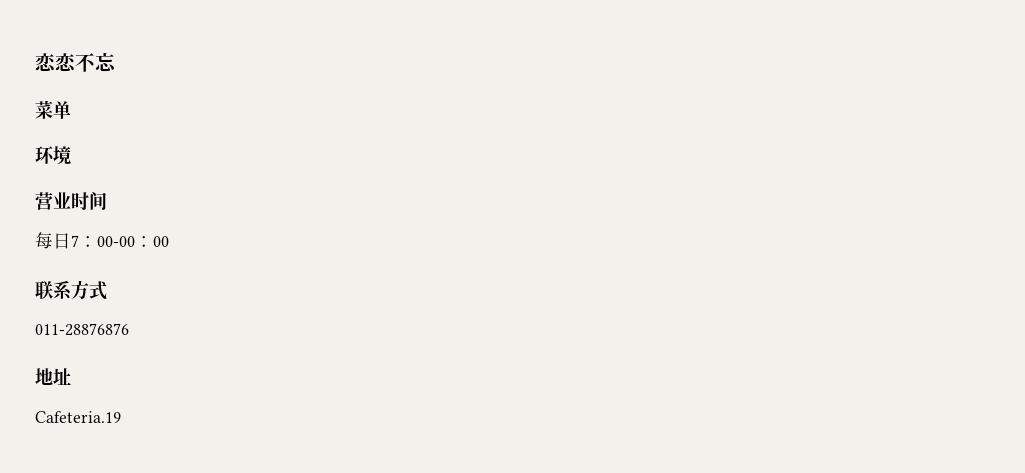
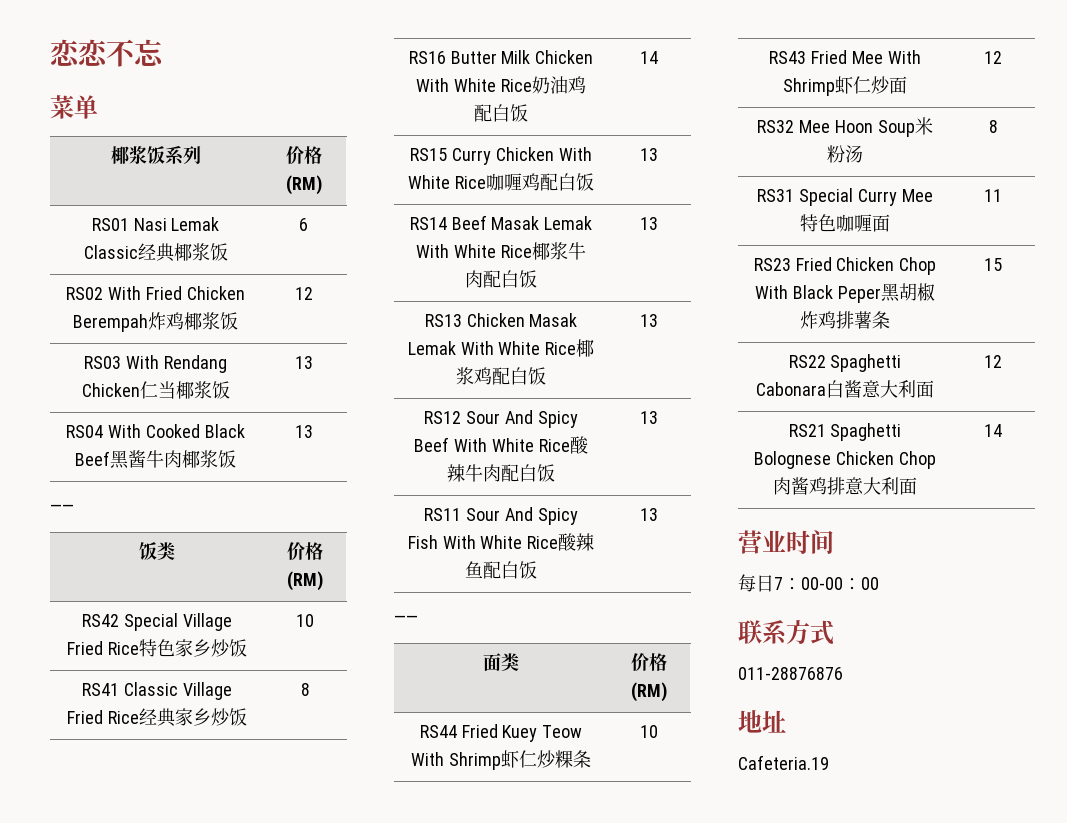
[35,146,71,165] // 环境 -> [110,145,201,165] [285,146,322,164] [285,175,322,195] [91,217,220,231] [83,243,228,262] [299,218,308,231] [66,286,245,300] [73,312,238,332] [294,287,313,300] [84,355,227,373] [81,381,230,399] [294,356,313,369] [66,424,245,438] [75,450,236,469] [294,425,313,438] [50,504,74,512] [139,542,175,560] [287,542,323,560] [287,571,323,591] [82,613,232,631] [67,639,247,657] [296,614,314,627] [82,682,232,700] [67,708,247,727] [300,683,310,696] [408,50,594,64] [416,76,586,94] [474,104,528,122] [640,51,658,64] [410,147,592,165] [408,173,594,191] [640,148,658,161] [409,215,593,230] [416,242,586,260] [465,270,537,288] [640,217,658,230] [424,313,578,327] [407,339,595,357] [456,367,546,385] [640,314,658,327] [424,410,578,428] [414,436,588,454] [447,464,555,482] [640,411,658,424] [424,507,578,525] [407,533,595,551] [465,561,537,579] [640,508,658,521] [394,615,418,623] [483,653,519,671] [631,653,667,671] [631,682,667,702] [419,724,583,742] [411,750,591,770] [640,725,658,738] [769,50,921,64] [783,76,907,96] [984,51,1002,64] [757,117,933,137] [827,145,863,163] [988,120,998,133] [757,188,933,206] [800,214,890,232] [984,189,1002,202] [753,257,937,275] [755,283,935,303] [800,311,890,329] [984,258,1002,271] [788,354,902,372] [756,380,934,398] [984,355,1002,368] [788,423,902,441] [754,451,936,469] [773,477,917,495] [984,424,1002,437] // 椰浆饭系列 | 价格(RM) // RS01 Nasi Lemak Classic经典椰浆饭 | 6 // RS02 With Fried Chicken Berempah炸鸡椰浆饭 | 12 // RS03 With Rendang Chicken仁当椰浆饭 | 13 // RS04 With Cooked Black Beef黑酱牛肉椰浆饭 | 13 // —— // 饭类 | 价格(RM) // RS42 Special Village Fried Rice特色家乡炒饭 | 10 // RS41 Classic Village Fried Rice经典家乡炒饭 | 8 // RS16 Butter Milk Chicken With White Rice奶油鸡配白饭 | 14 // RS15 Curry Chicken With White Rice咖喱鸡配白饭 | 13 // RS14 Beef Masak Lemak With White Rice椰浆牛肉配白饭 | 13 // RS13 Chicken Masak Lemak With White Rice椰浆鸡配白饭 | 13 // RS12 Sour And Spicy Beef With White Rice酸辣牛肉配白饭 | 13 // RS11 Sour And Spicy Fish With White Rice酸辣鱼配白饭 | 13 // —— // 面类 | 价格(RM) // RS44 Fried Kuey Teow With Shrimp虾仁炒粿条 | 10 // RS43 Fried Mee With Shrimp虾仁炒面 | 12 // RS32 Mee Hoon Soup米粉汤 | 8 // RS31 Special Curry Mee特色咖喱面 | 11 // RS23 Fried Chicken Chop With Black Peper黑胡椒炸鸡排薯条 | 15 // RS22 Spaghetti Cabonara白酱意大利面 | 12 // RS21 Spaghetti Bolognese Chicken Chop肉酱鸡排意大利面 | 14

